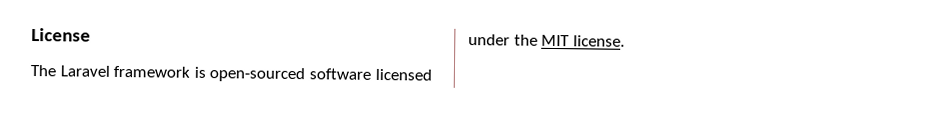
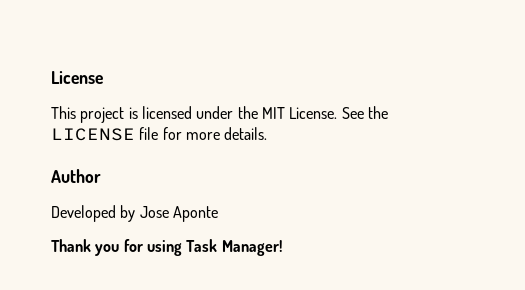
[30,64,432,83] [468,34,625,47] The Laravel framework is open-sourced software licensed under the MIT license. -> [51,106,388,123] [51,127,268,141] [51,169,101,183] [51,205,218,222] [51,239,283,256] This project is licensed under the MIT License. See the LICENSE file for more details. // Author // Developed by Jose Aponte // Thank you for using Task Manager!

